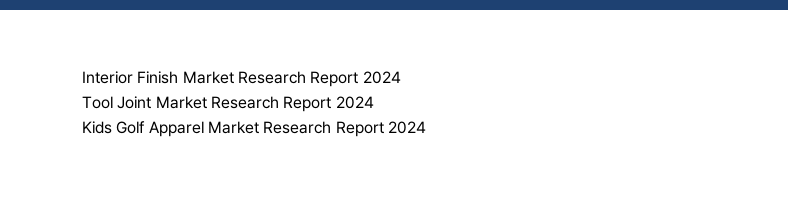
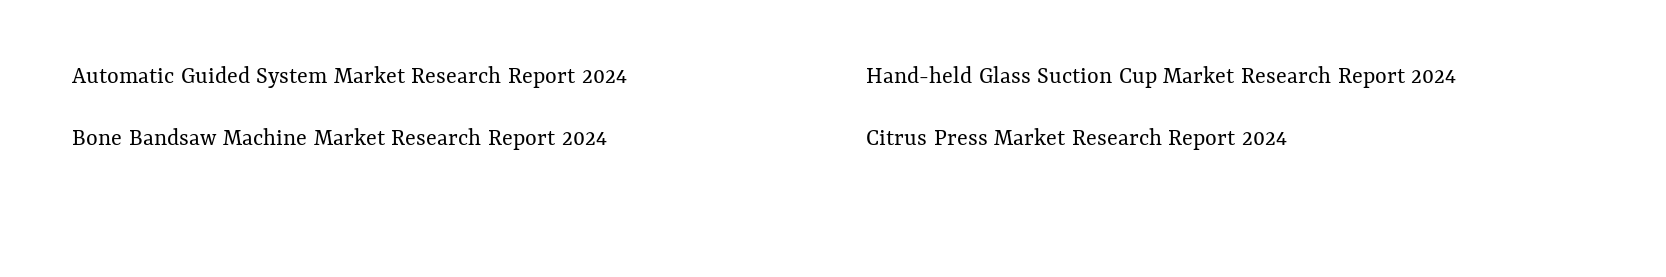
[82,71,401,87] [82,96,374,112] [82,121,426,137] Interior Finish Market Research Report 2024 // Tool Joint Market Research Report 2024 // Kids Golf Apparel Market Research Report 2024 -> [72,66,627,88] [72,128,607,150] [866,66,1457,88] [866,128,1288,150] Automatic Guided System Market Research Report 2024 // Bone Bandsaw Machine Market Research Report 2024 // Hand-held Glass Suction Cup Market Research Report 2024 // Citrus Press Market Research Report 2024

